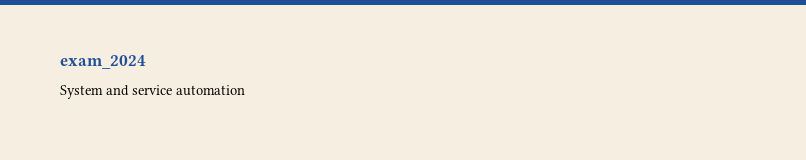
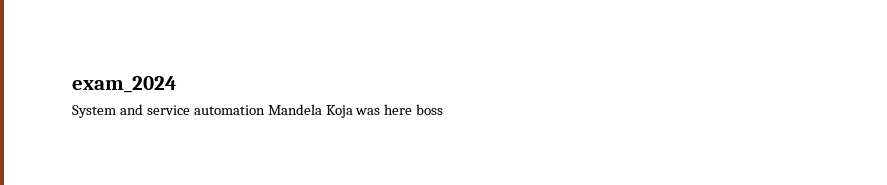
(245, 90) none -> [267,104,444,118] Mandela Koja was here boss

